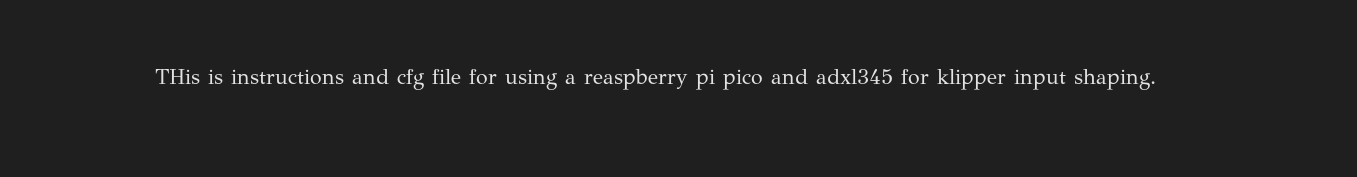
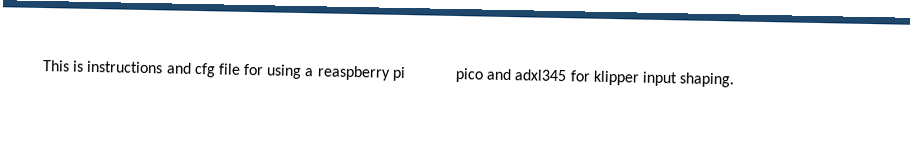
[155,69,201,84] THis -> [42,60,70,72] This

